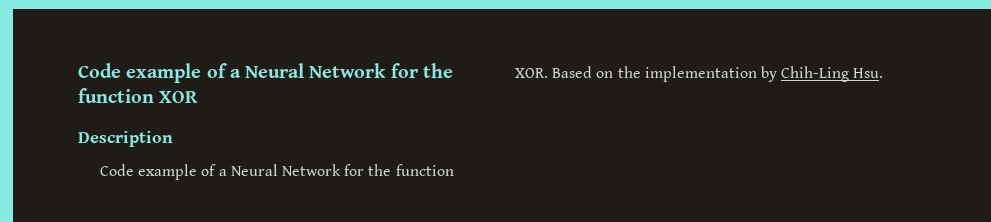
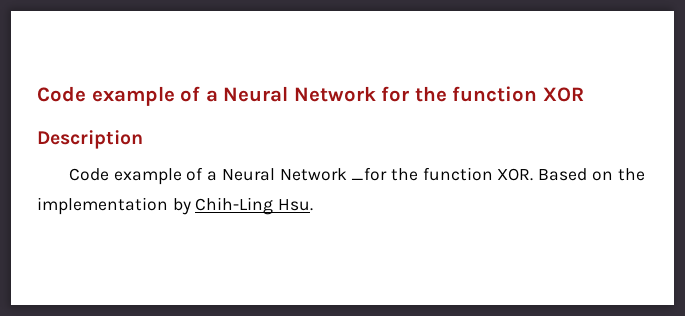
[344,164,365,176] for -> [351,167,388,181] _for

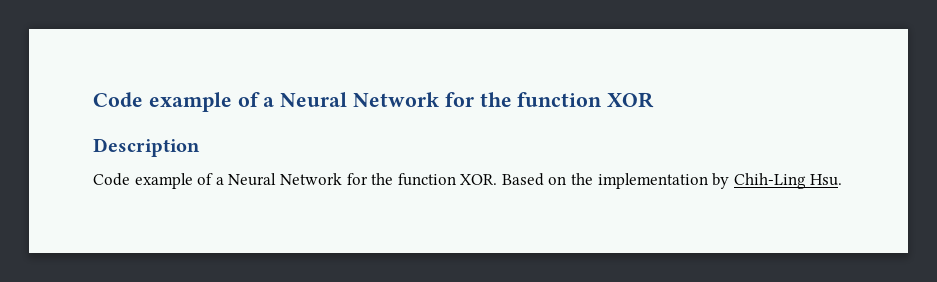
[351,167,388,181] _for -> [346,173,368,185] for

